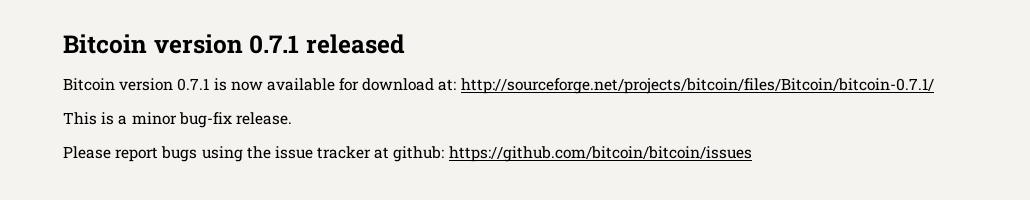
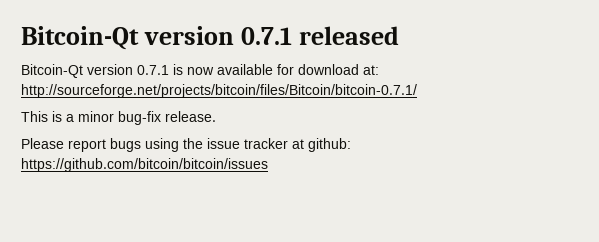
[63,34,147,54] Bitcoin -> [21,26,139,50] Bitcoin-Qt
[63,78,115,91] Bitcoin -> [21,64,83,78] Bitcoin-Qt

